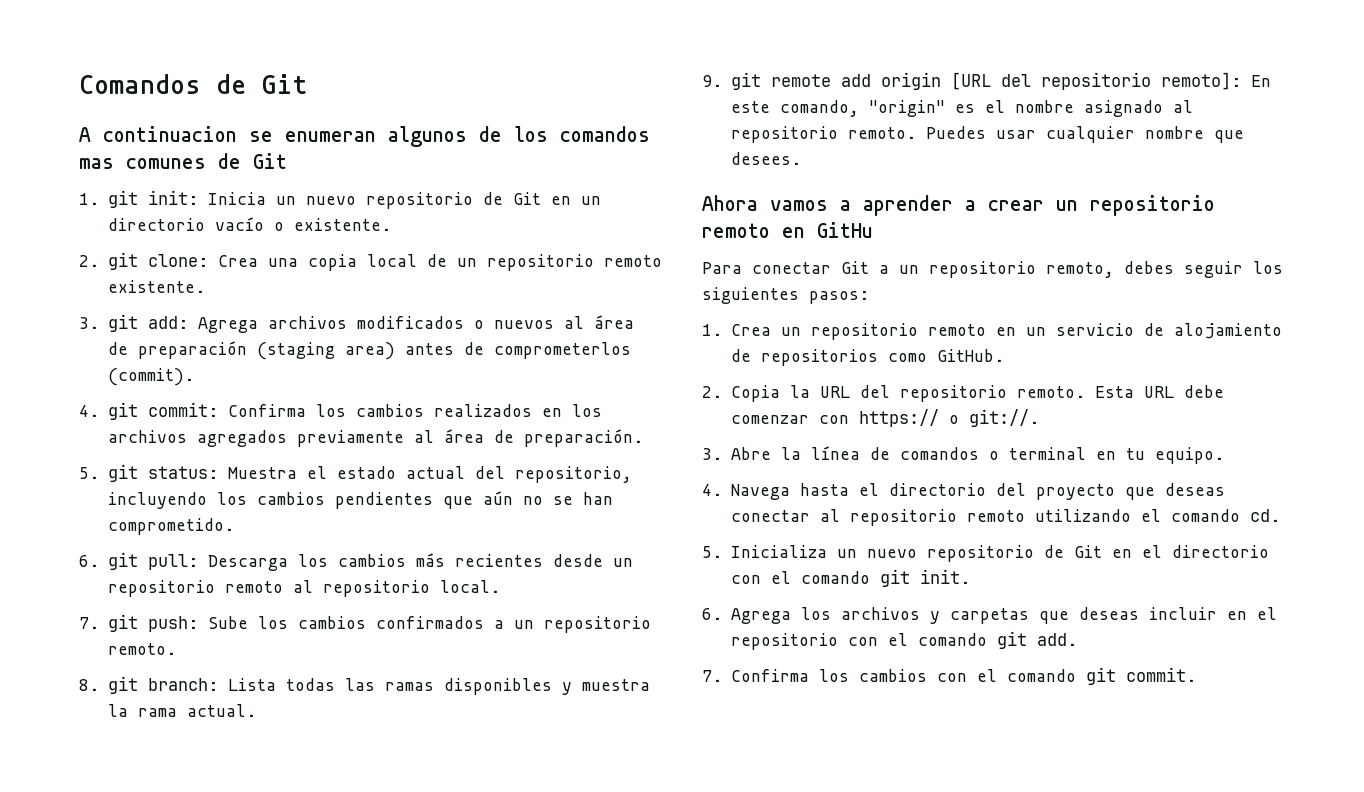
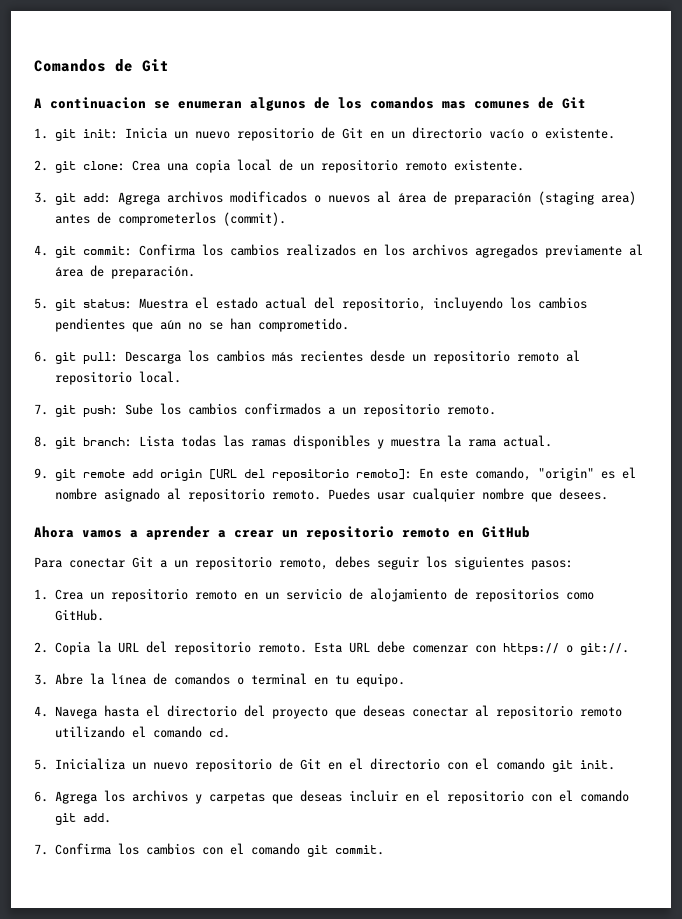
[817,222,873,238] GitHu -> [482,526,530,538] GitHub

